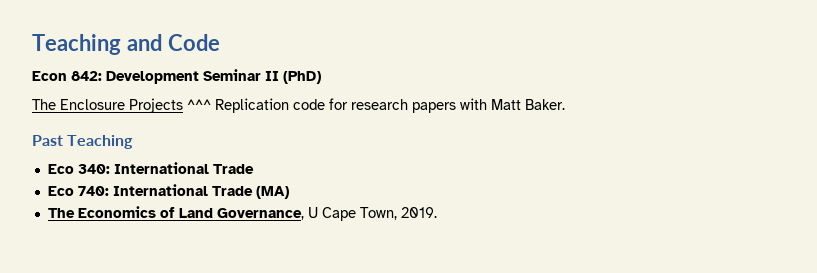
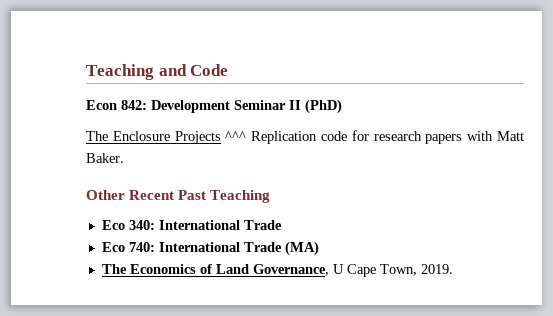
(565, 104) none -> [86,190,175,200] Other Recent

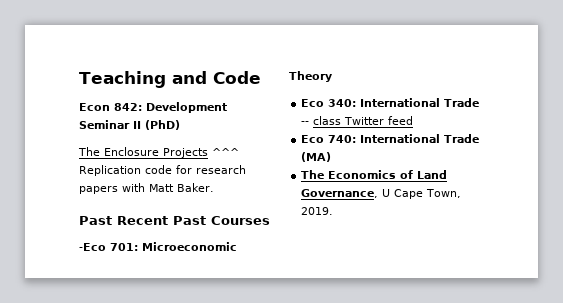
[86,190,125,200] Other -> [79,216,112,225] Past
[210,190,271,203] Teaching -> [211,216,270,225] [79,242,237,251] [289,71,332,82] Courses // -Eco 701: Microeconomic Theory
(282, 225) none -> [301,116,414,125] -- class Twitter feed

